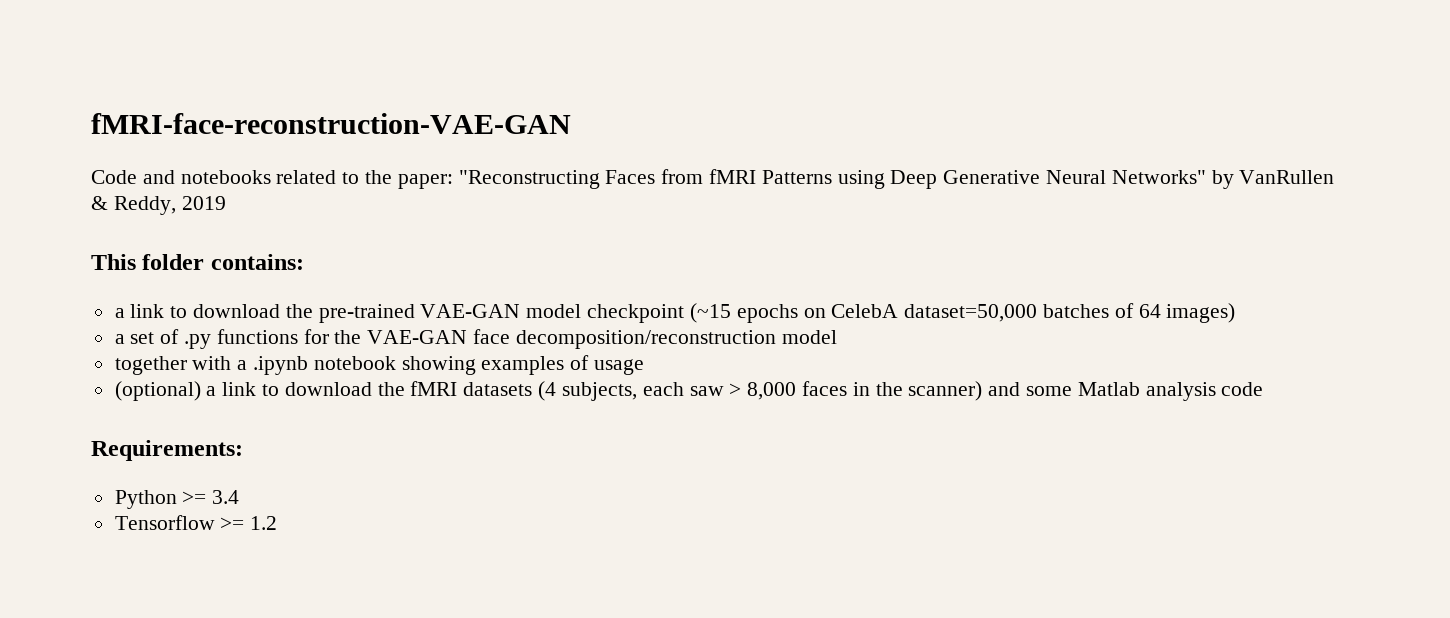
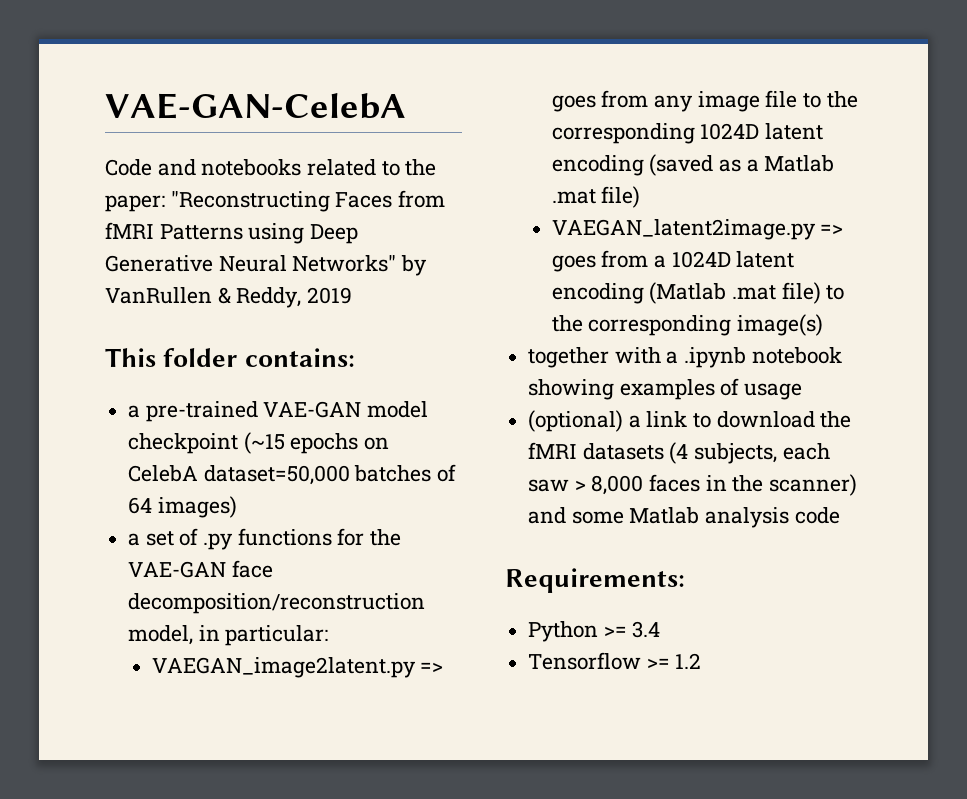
[91,113,571,134] fMRI-face-reconstruction-VAE-GAN -> [105,93,406,119] VAE-GAN-CelebA
[130,304,313,318] link to download the -> (141, 411) none
[781,330,837,344] model -> [128,625,329,646] [151,657,444,678] [551,90,858,112] [551,123,823,144] [551,154,835,176] [551,186,641,208] [551,219,844,240] [551,250,795,272] [551,282,845,304] [551,314,823,336] model, in particular: // VAEGAN_image2latent.py => goes from any image file to the corresponding 1024D latent encoding (saved as a Matlab .mat file) // VAEGAN_latent2image.py => goes from a 1024D latent encoding (Matlab .mat file) to the corresponding image(s)

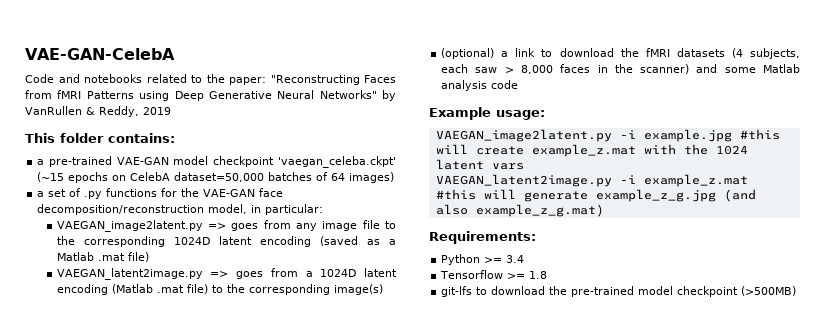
(239, 443) none -> [278,156,396,168] 'vaegan_celeba.ckpt'
[528,347,842,368] [528,378,803,400] // together with a .ipynb notebook showing examples of usage -> (383, 289) none
(840, 515) none -> [429,107,545,120] [435,129,780,142] [435,144,748,157] [435,159,524,170] [435,174,748,187] [435,189,756,202] [435,204,604,217] // Example usage: // VAEGAN_image2latent.py -i example.jpg #this will create example_z.mat with the 1024 latent vars // VAEGAN_latent2image.py -i example_z.mat #this will generate example_z_g.jpg (and also example_z_g.mat)
[675,653,702,669] 1.2 -> [529,271,548,279] [441,286,797,297] 1.8 // git-lfs to download the pre-trained model checkpoint (>500MB)

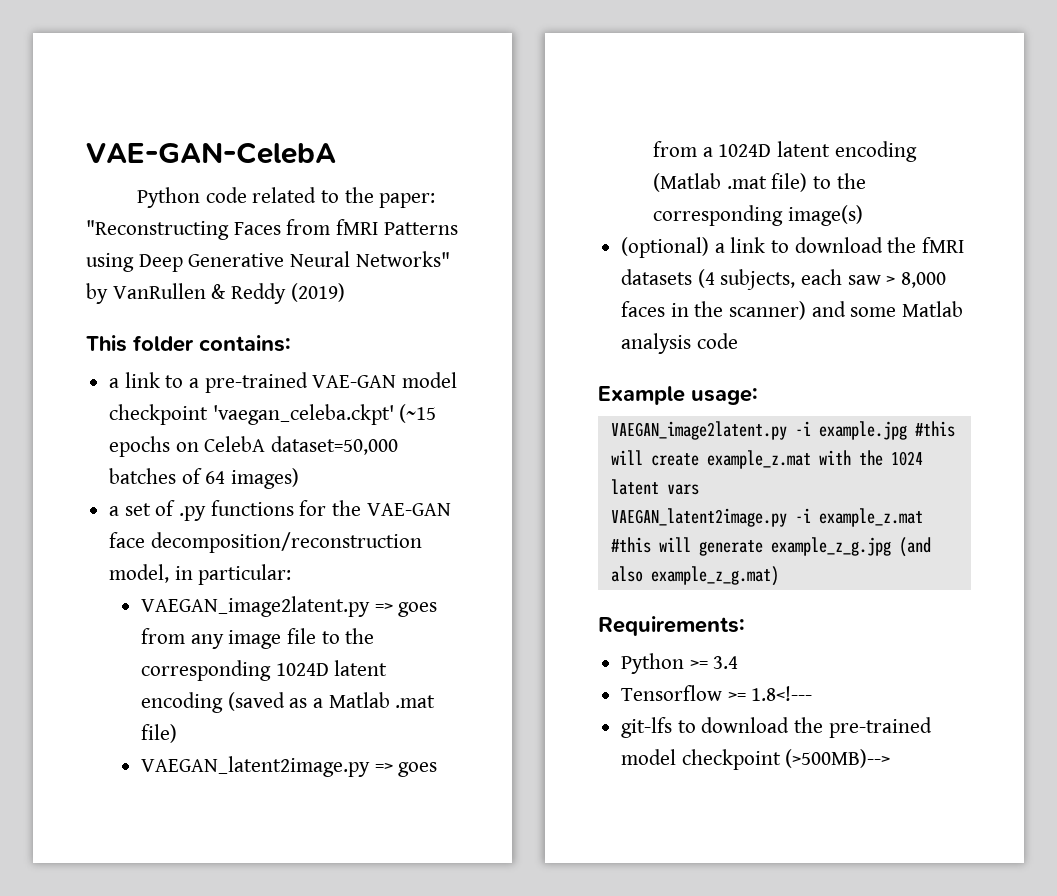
[25,74,142,83] Code and notebooks -> [137,187,247,208] Python code
[99,106,171,117] Reddy, 2019 -> [231,283,345,304] Reddy (2019)
(45, 162) none -> [124,372,200,388] link to a
[529,271,548,279] 1.8 -> [751,686,813,701] 1.8<!---
[741,286,797,296] (>500MB) -> [785,749,891,768] (>500MB)-->

